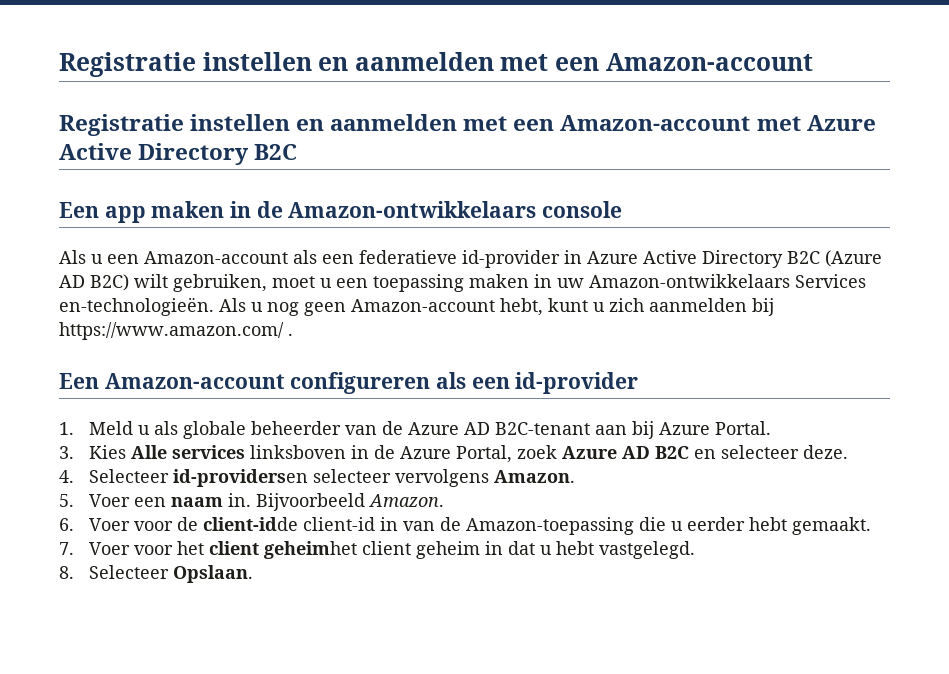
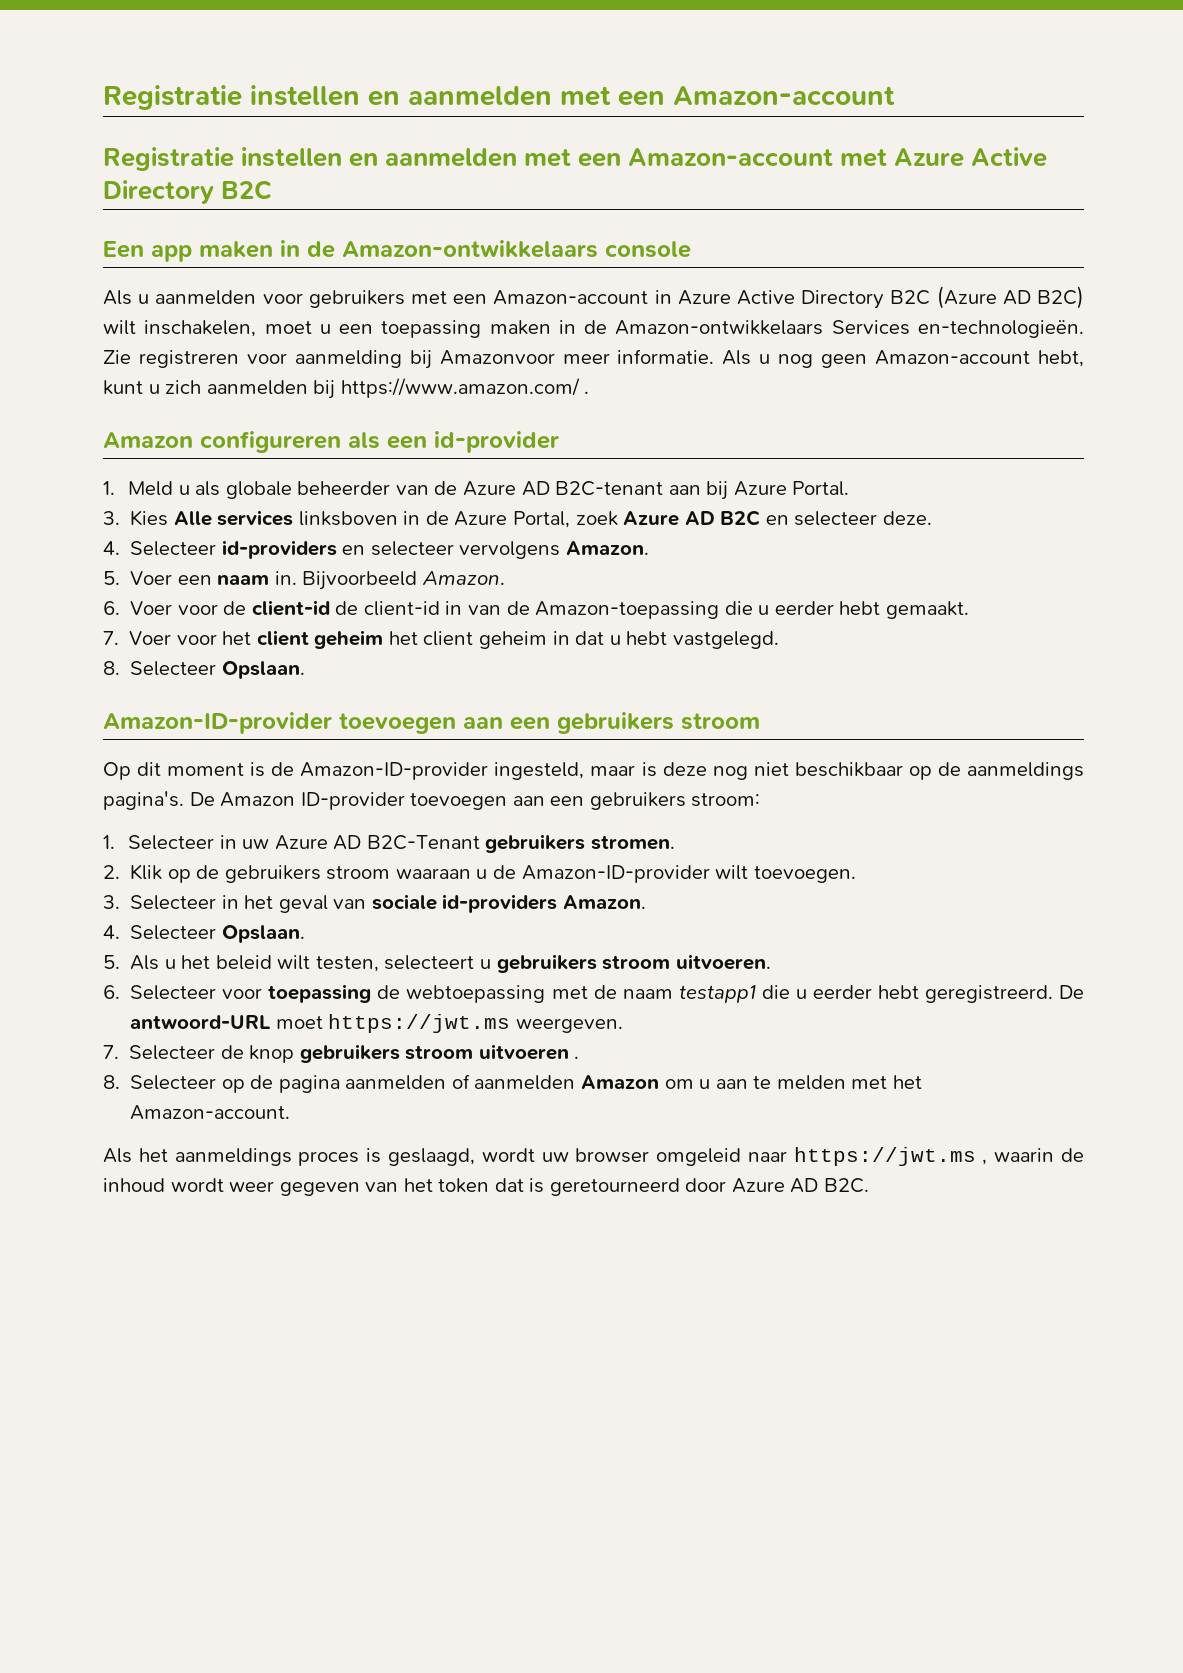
[107,250,560,268] een Amazon-account als een federatieve id-provider -> [155,290,649,308] aanmelden voor gebruikers met een Amazon-account
[173,274,267,292] gebruiken, -> [144,320,257,337] inschakelen,
[557,278,584,288] uw -> [584,320,608,334] de
(214, 306) none -> [103,349,715,369] Zie registreren voor aanmelding bij Amazonvoor meer informatie.
[59,373,285,389] Een Amazon-account -> [103,432,193,448] Amazon
[173,469,309,487] id-providersen -> [221,540,366,559] id-providers en
[203,517,299,531] client-idde -> [251,600,359,616] client-id de
[264,541,358,559] geheimhet -> [314,630,418,649] geheim het
(254, 574) none -> [103,712,760,734] [103,762,1085,780] [103,791,761,810] [103,834,675,853] [103,864,856,883] [103,894,646,913] [103,925,305,943] [103,954,771,973] [103,984,1085,1003] [130,1014,623,1033] [103,1044,580,1063] [103,1074,922,1093] [130,1105,291,1120] [103,1147,1085,1166] [103,1178,869,1196] // Amazon-ID-provider toevoegen aan een gebruikers stroom // Op dit moment is de Amazon-ID-provider ingesteld, maar is deze nog niet beschikbaar op de aanmeldings pagina's. De Amazon ID-provider toevoegen aan een gebruikers stroom: // 1. Selecteer in uw Azure AD B2C-Tenant gebruikers stromen. // 2. Klik op de gebruikers stroom waaraan u de Amazon-ID-provider wilt toevoegen. // 3. Selecteer in het geval van sociale id-providers Amazon. // 4. Selecteer Opslaan. // 5. Als u het beleid wilt testen, selecteert u gebruikers stroom uitvoeren. // 6. Selecteer voor toepassing de webtoepassing met de naam testapp1 die u eerder hebt geregistreerd. De antwoord-URL moet https://jwt.ms weergeven. // 7. Selecteer de knop gebruikers stroom uitvoeren . // 8. Selecteer op de pagina aanmelden of aanmelden Amazon om u aan te melden met het Amazon-account. // Als het aanmeldings proces is geslaagd, wordt uw browser omgeleid naar https://jwt.ms , waarin de inhoud wordt weer gegeven van het token dat is geretourneerd door Azure AD B2C.

